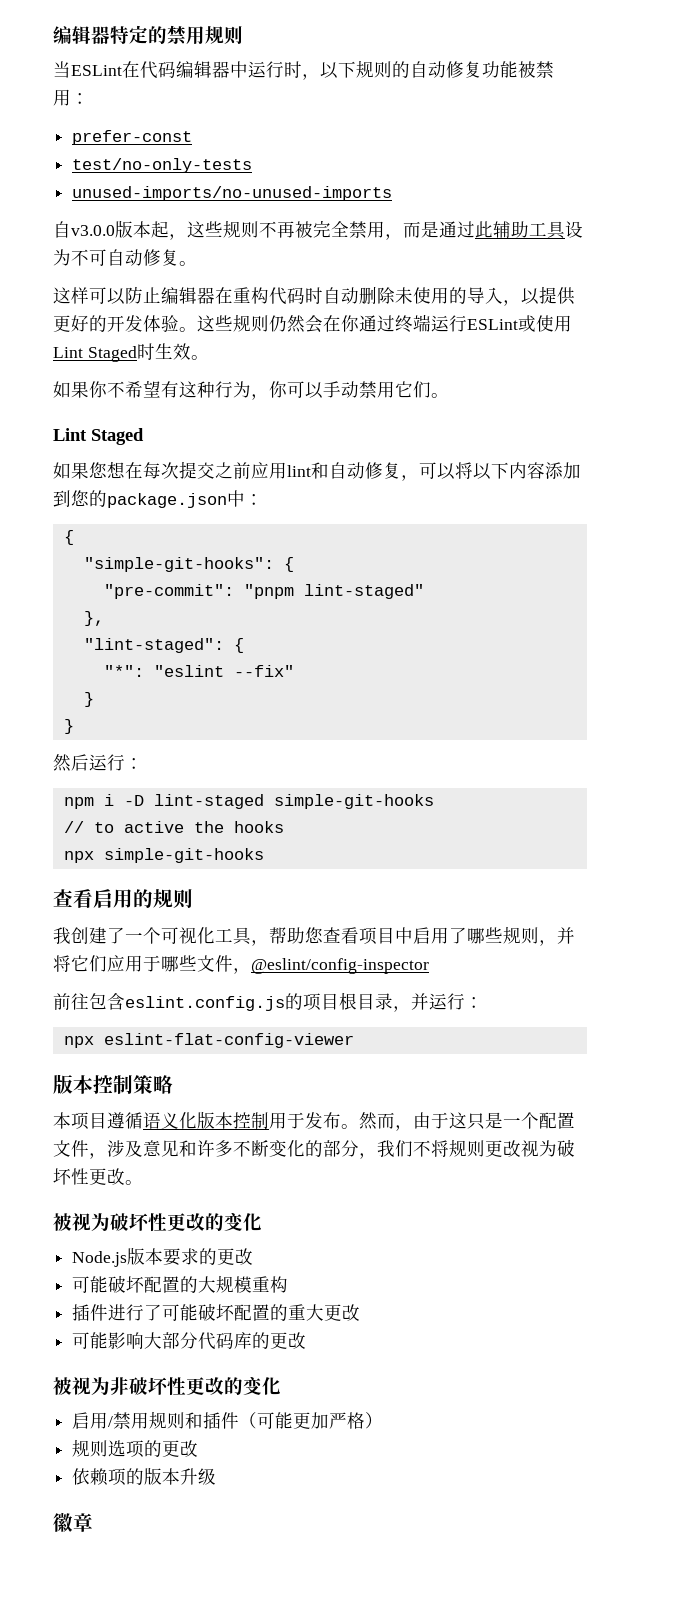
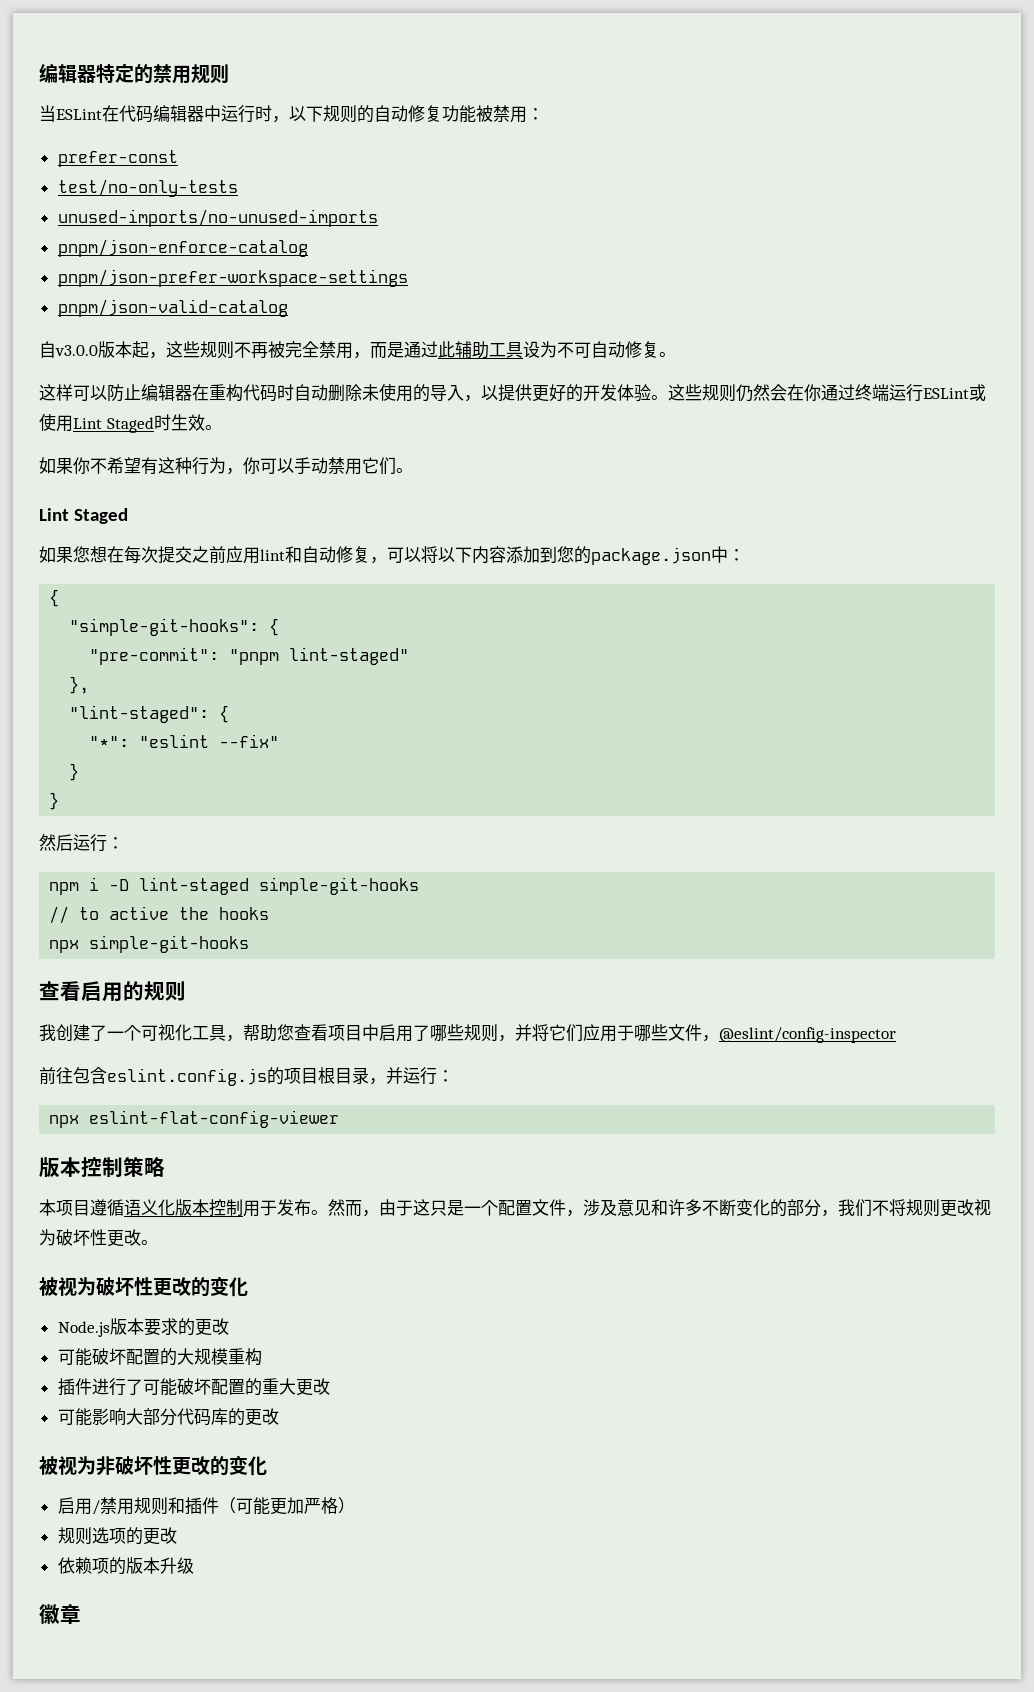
(393, 193) none -> [57,239,308,257] [57,269,408,287] [57,299,288,317] // pnpm/json-enforce-catalog // pnpm/json-prefer-workspace-settings // pnpm/json-valid-catalog

